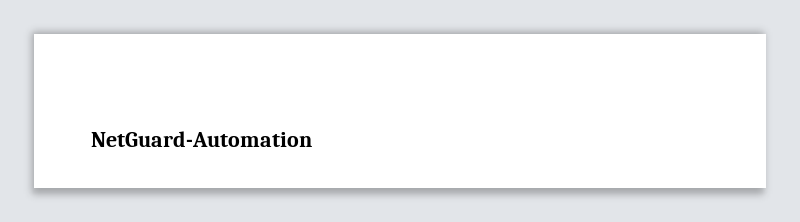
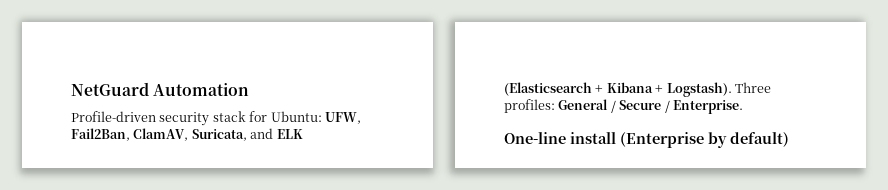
[91,131,312,147] NetGuard-Automation -> [71,82,250,96] [71,111,361,126] [71,128,303,141] [504,82,771,97] [504,99,743,114] [504,132,789,148] NetGuard Automation // Profile-driven security stack for Ubuntu: UFW, Fail2Ban, ClamAV, Suricata, and ELK (Elasticsearch + Kibana + Logstash). Three profiles: General / Secure / Enterprise. // One-line install (Enterprise by default)

